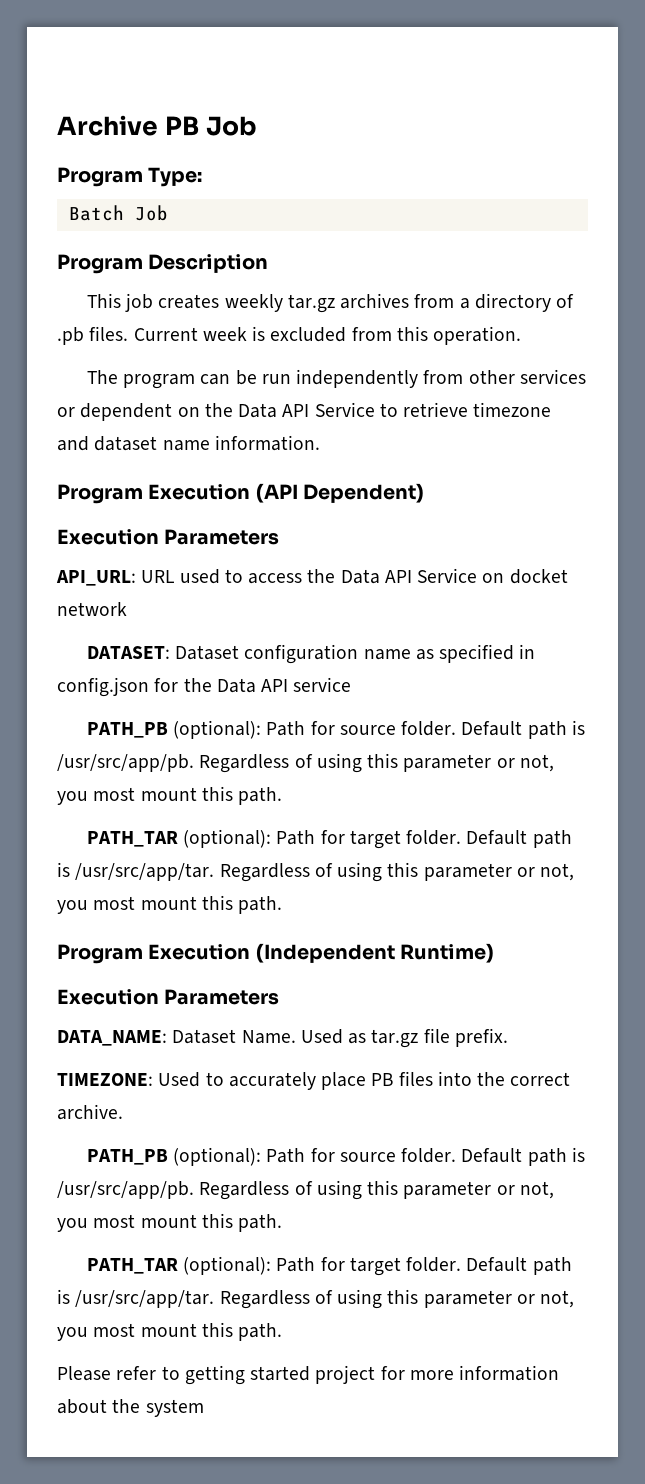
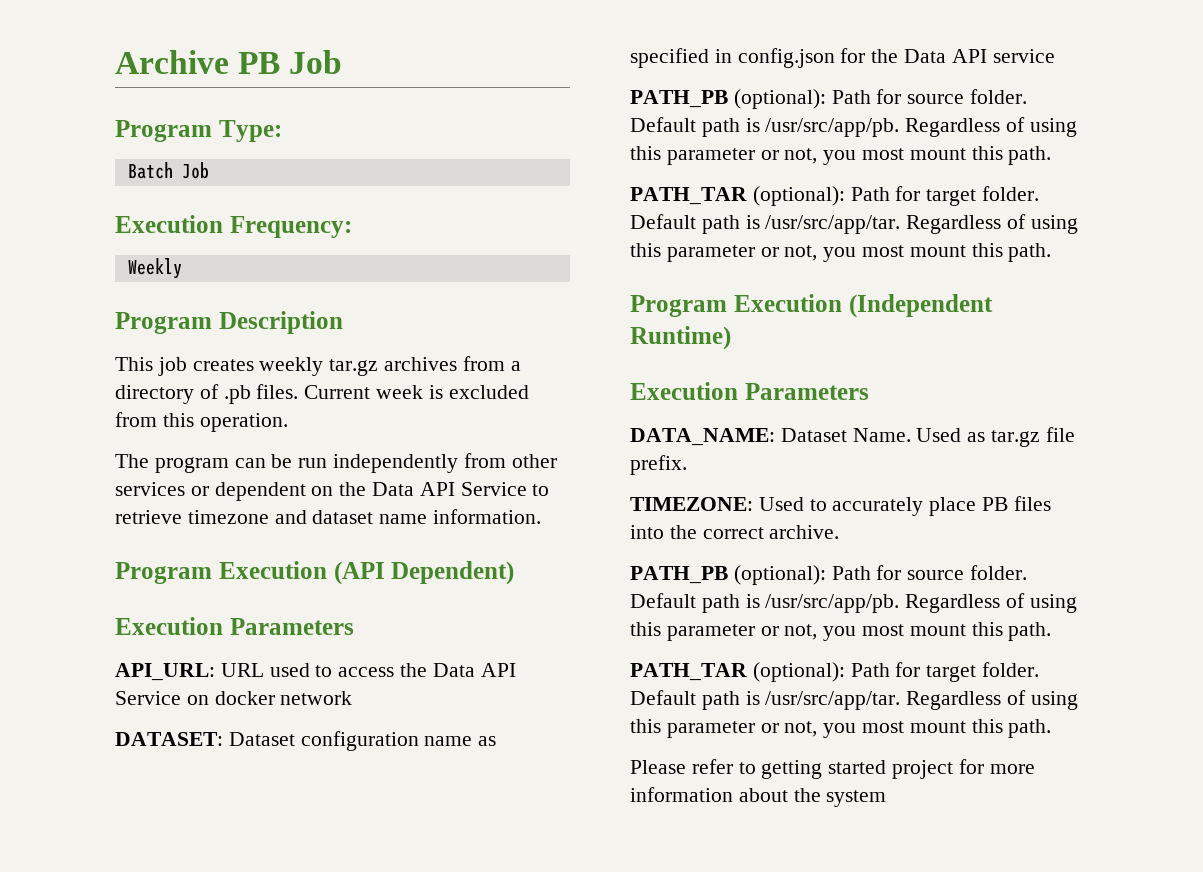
(168, 213) none -> [115,215,352,238] [127,258,182,279] // Execution Frequency: // Weekly
[509,569,568,584] docket -> [214,691,275,705] docker

